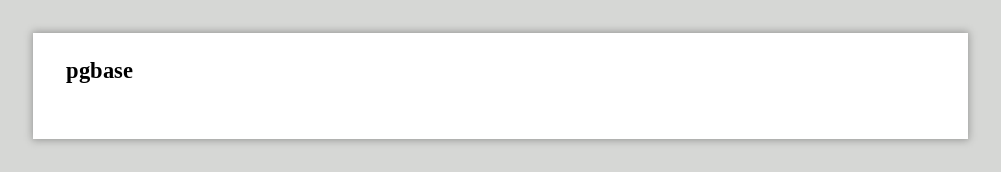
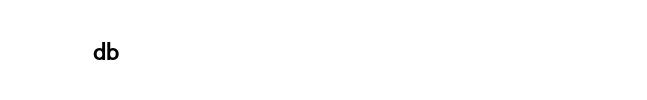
[66,62,133,83] pgbase -> [93,42,119,60] db

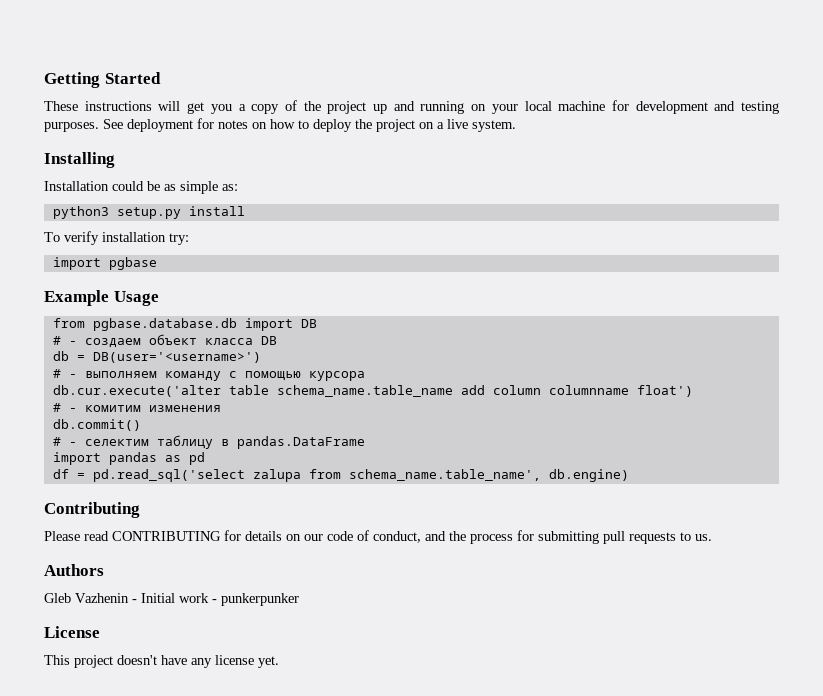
[93,42,119,60] db -> [44,72,161,88] [44,100,780,114] [44,118,516,132] [44,152,115,168] [44,181,238,194] [52,206,245,219] [44,231,189,245] [52,257,157,270] [44,290,159,306] [52,318,317,331] [52,334,277,348] [52,351,261,363] [52,369,365,381] [52,385,693,397] [52,403,221,412] [52,419,141,431] [52,435,365,449] [52,452,205,465] [52,469,629,482] [44,502,140,518] [44,530,712,544] [44,564,104,576] [44,593,299,606] [44,626,100,638] [44,655,279,668] Getting Started // These instructions will get you a copy of the project up and running on your local machine for development and testing purposes. See deployment for notes on how to deploy the project on a live system. // Installing // Installation could be as simple as: // python3 setup.py install // To verify installation try: // import pgbase // Example Usage // from pgbase.database.db import DB // # - создаем объект класса DB // db = DB(user='<username>') // # - выполняем команду с помощью курсора // db.cur.execute('alter table schema_name.table_name add column columnname float') // # - комитим изменения // db.commit() // # - селектим таблицу в pandas.DataFrame // import pandas as pd // df = pd.read_sql('select zalupa from schema_name.table_name', db.engine) // Contributing // Please read CONTRIBUTING for details on our code of conduct, and the process for submitting pull requests to us. // Authors // Gleb Vazhenin - Initial work - punkerpunker // License // This project doesn't have any license yet.

